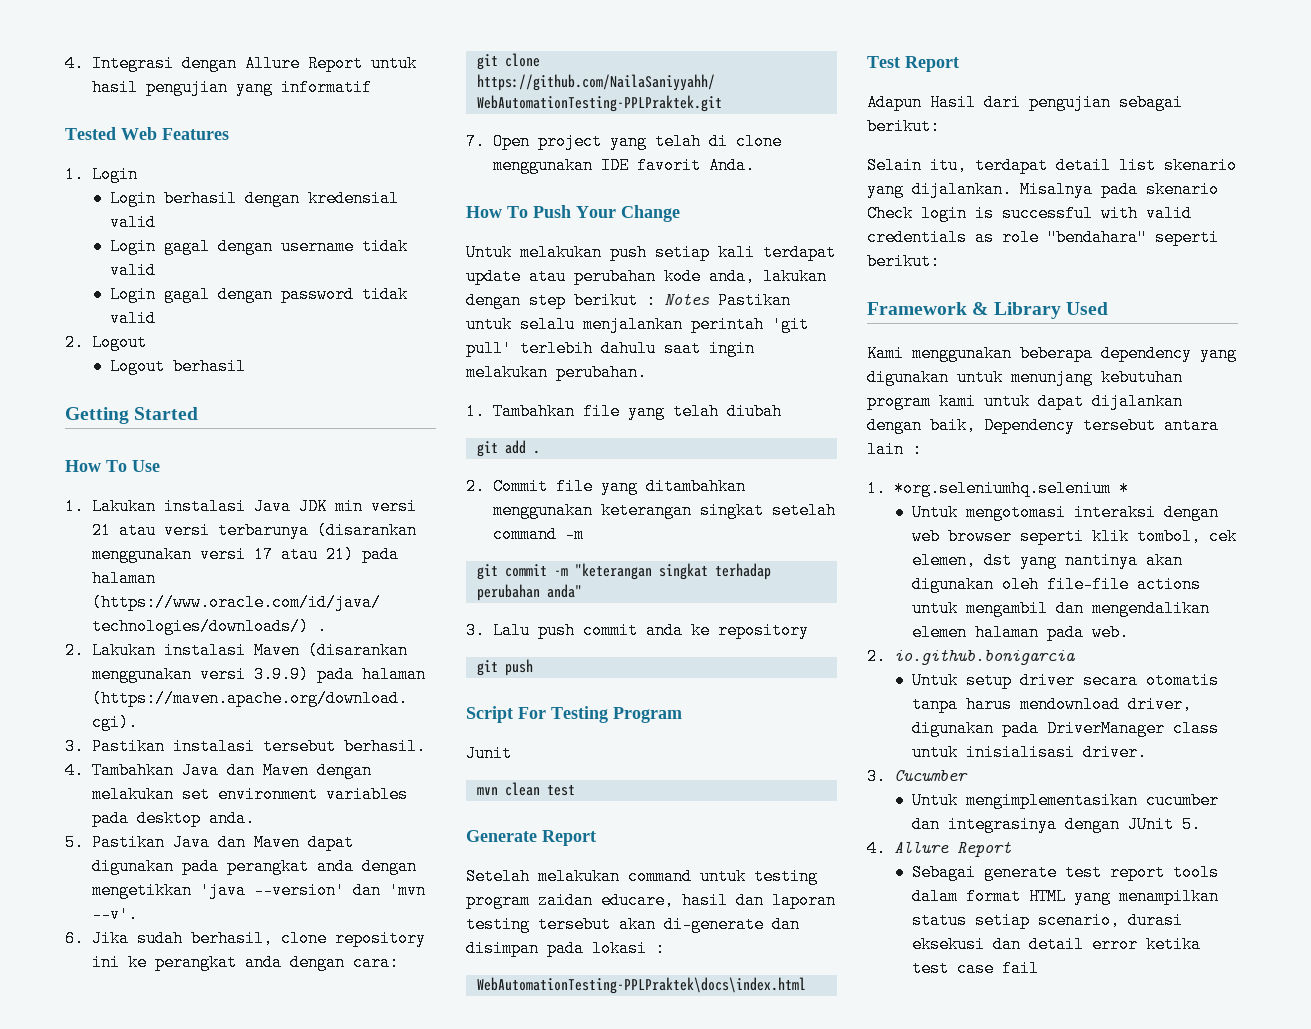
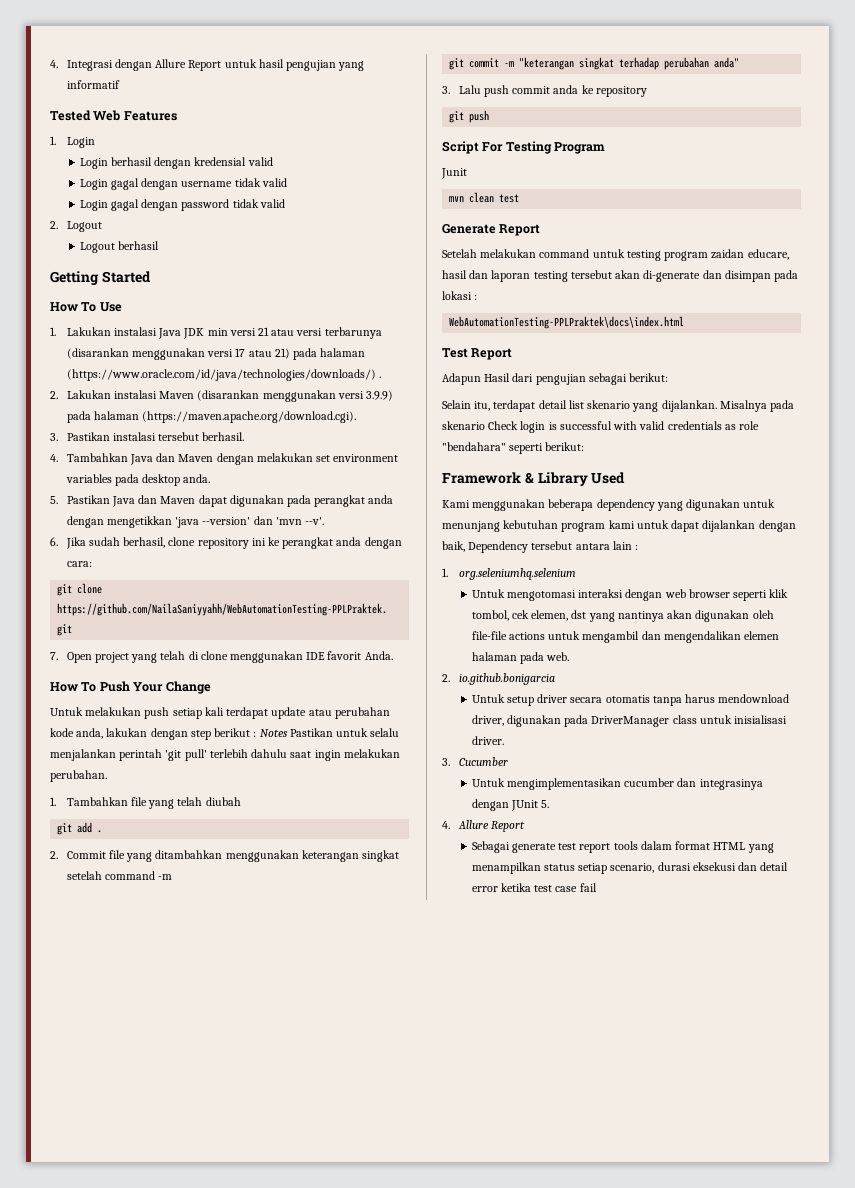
[894,480,1129,497] *org.seleniumhq.selenium * -> [458,568,576,580] org.seleniumhq.selenium

